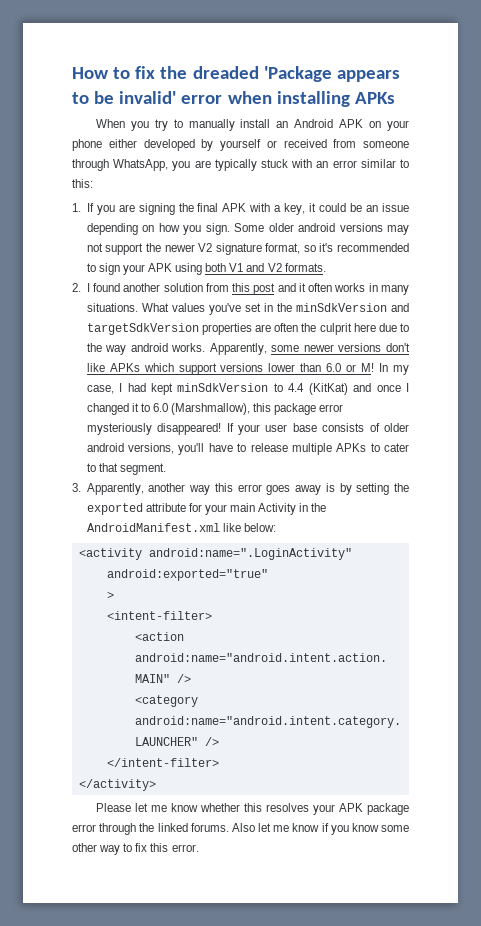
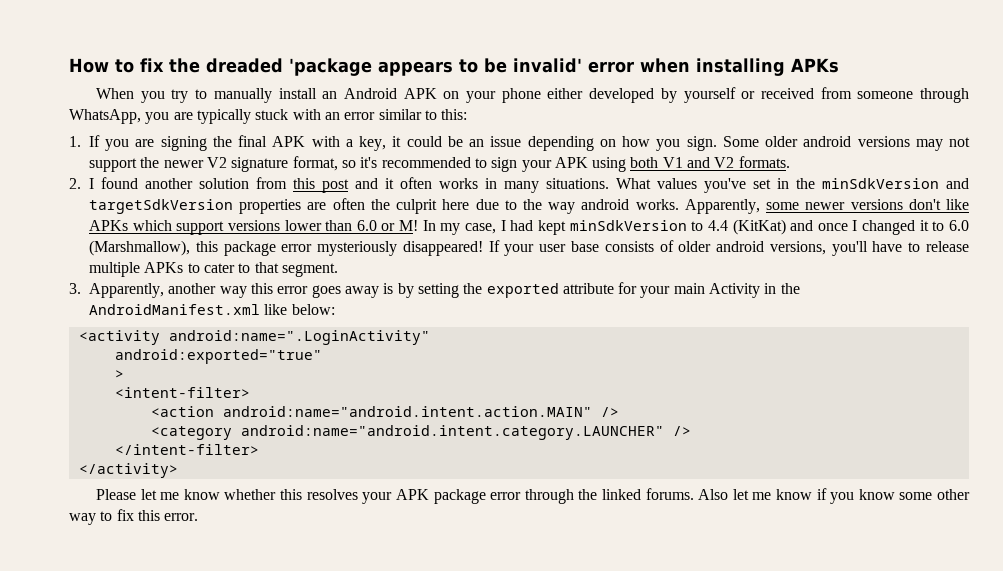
[263,66,332,82] 'Package -> [289,58,372,76] 'package

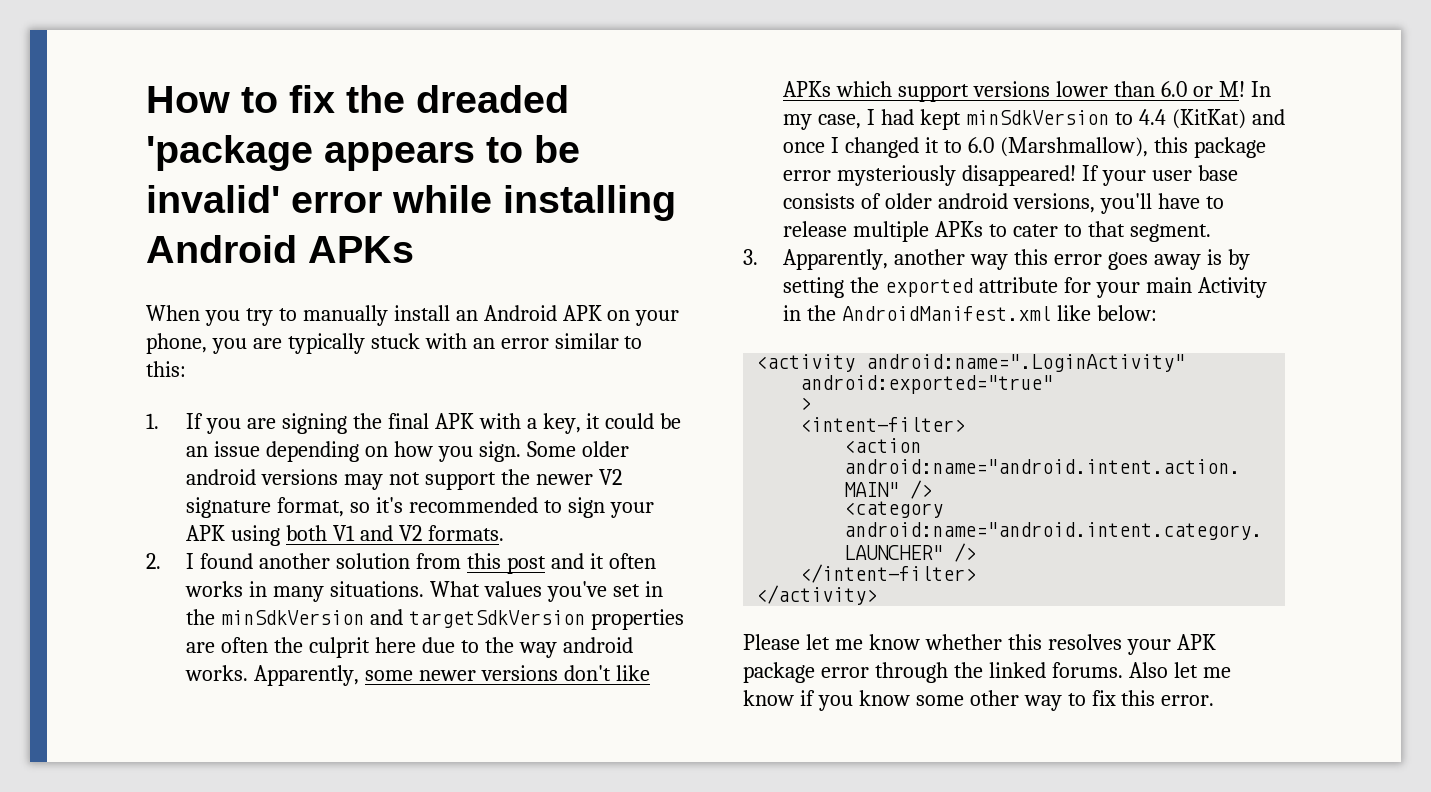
[640,58,785,76] when installing -> [392,185,676,221] [146,235,297,263] while installing Android
[501,87,969,103] [69,109,141,124] phone either developed by yourself or received from someone through WhatsApp, -> [146,333,207,354] phone,

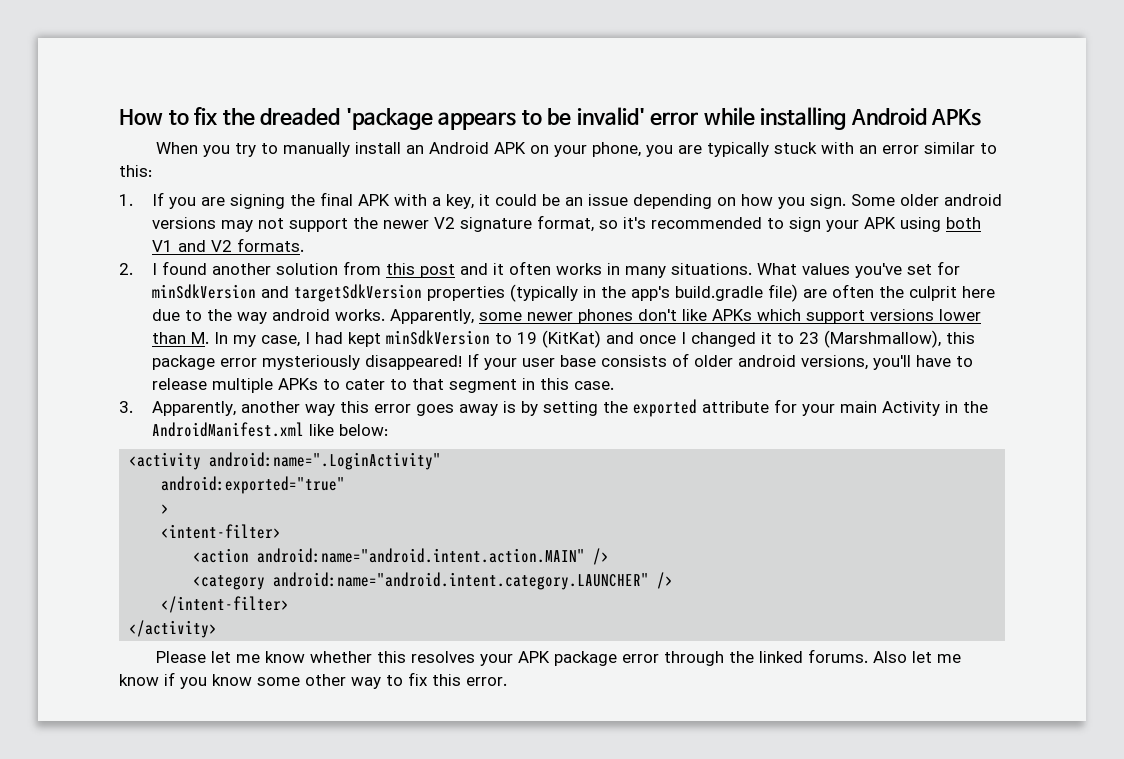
[644,581,663,597] [186,609,216,625] in the -> [936,261,960,275] for
(684, 619) none -> [509,284,798,302] (typically in the app's build.gradle file)
[480,665,558,681] versions -> [577,309,633,324] phones
[1160,81,1245,97] 6.0 or M! -> [190,332,209,344] M.
[1138,109,1166,125] 4.4 -> [516,332,537,344] 19
[967,137,994,153] 6.0 -> [798,332,819,344] 23
[1129,224,1211,242] segment. -> [448,378,614,393] segment in this case.

